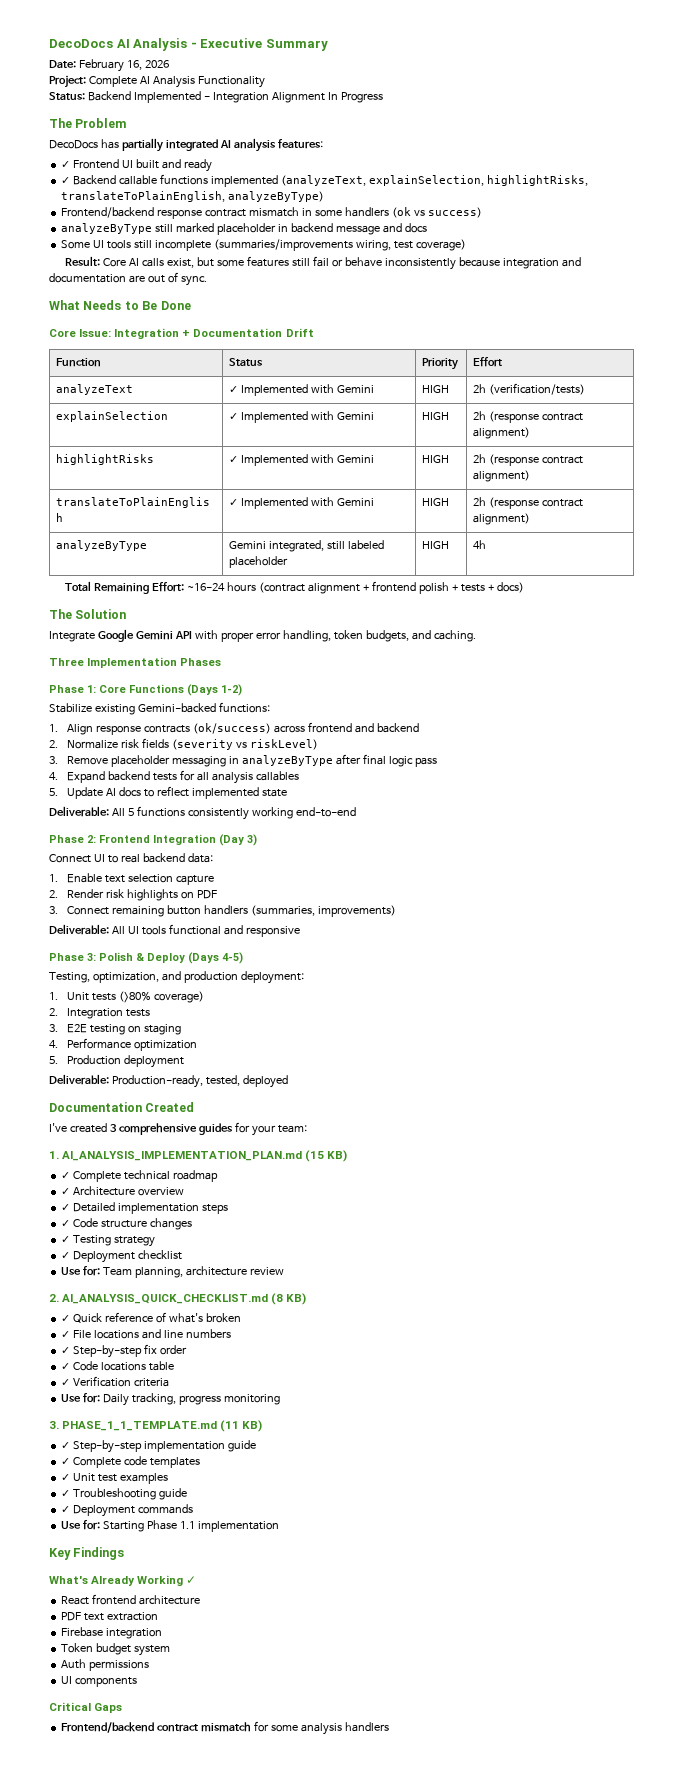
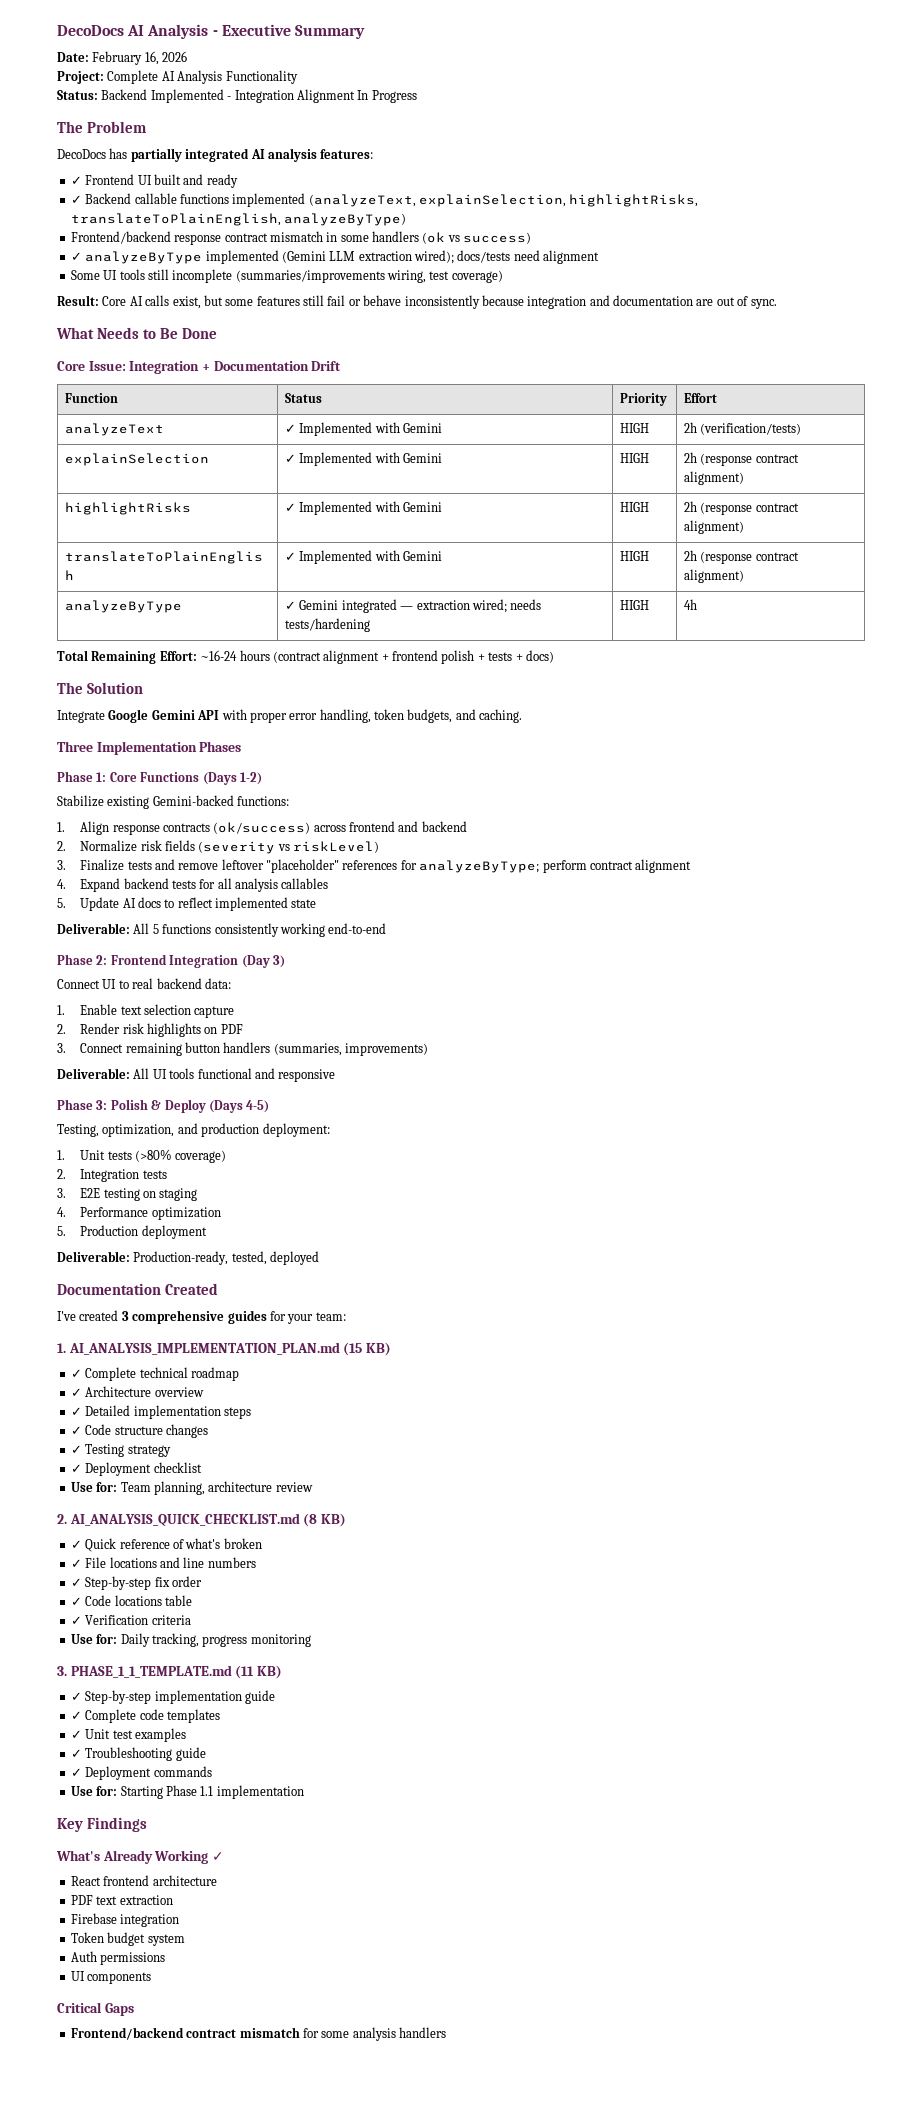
[61,223,427,235] analyzeByType still marked placeholder in backend message and docs -> [70,250,600,264] ✓ analyzeByType implemented (Gemini LLM extraction wired); docs/tests need alignment
[228,540,384,552] [228,556,288,568] Gemini integrated, still labeled placeholder -> [285,599,542,613] [285,618,371,632] ✓ Gemini integrated — extraction wired; needs tests/hardening
[66,754,437,767] Remove placeholder messaging in analyzeByType after final logic pass -> [80,859,692,873] Finalize tests and remove leftover "placeholder" references for analyzeByType; perform contract alignment

